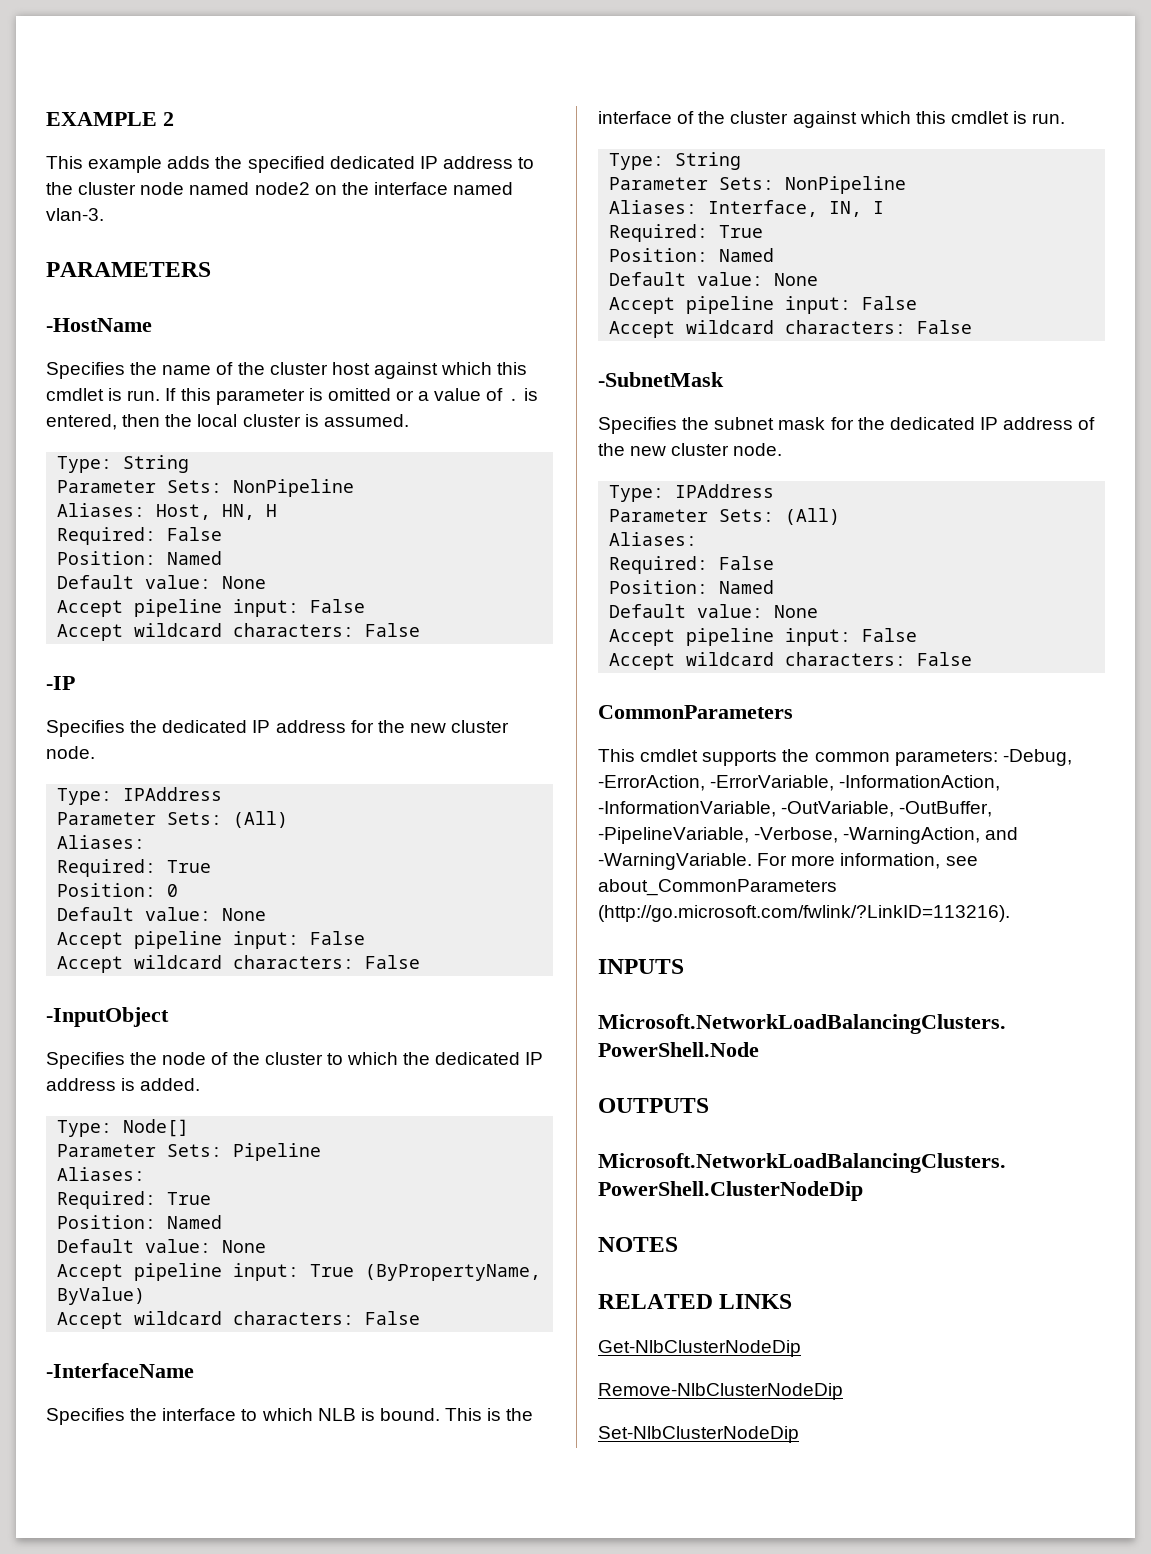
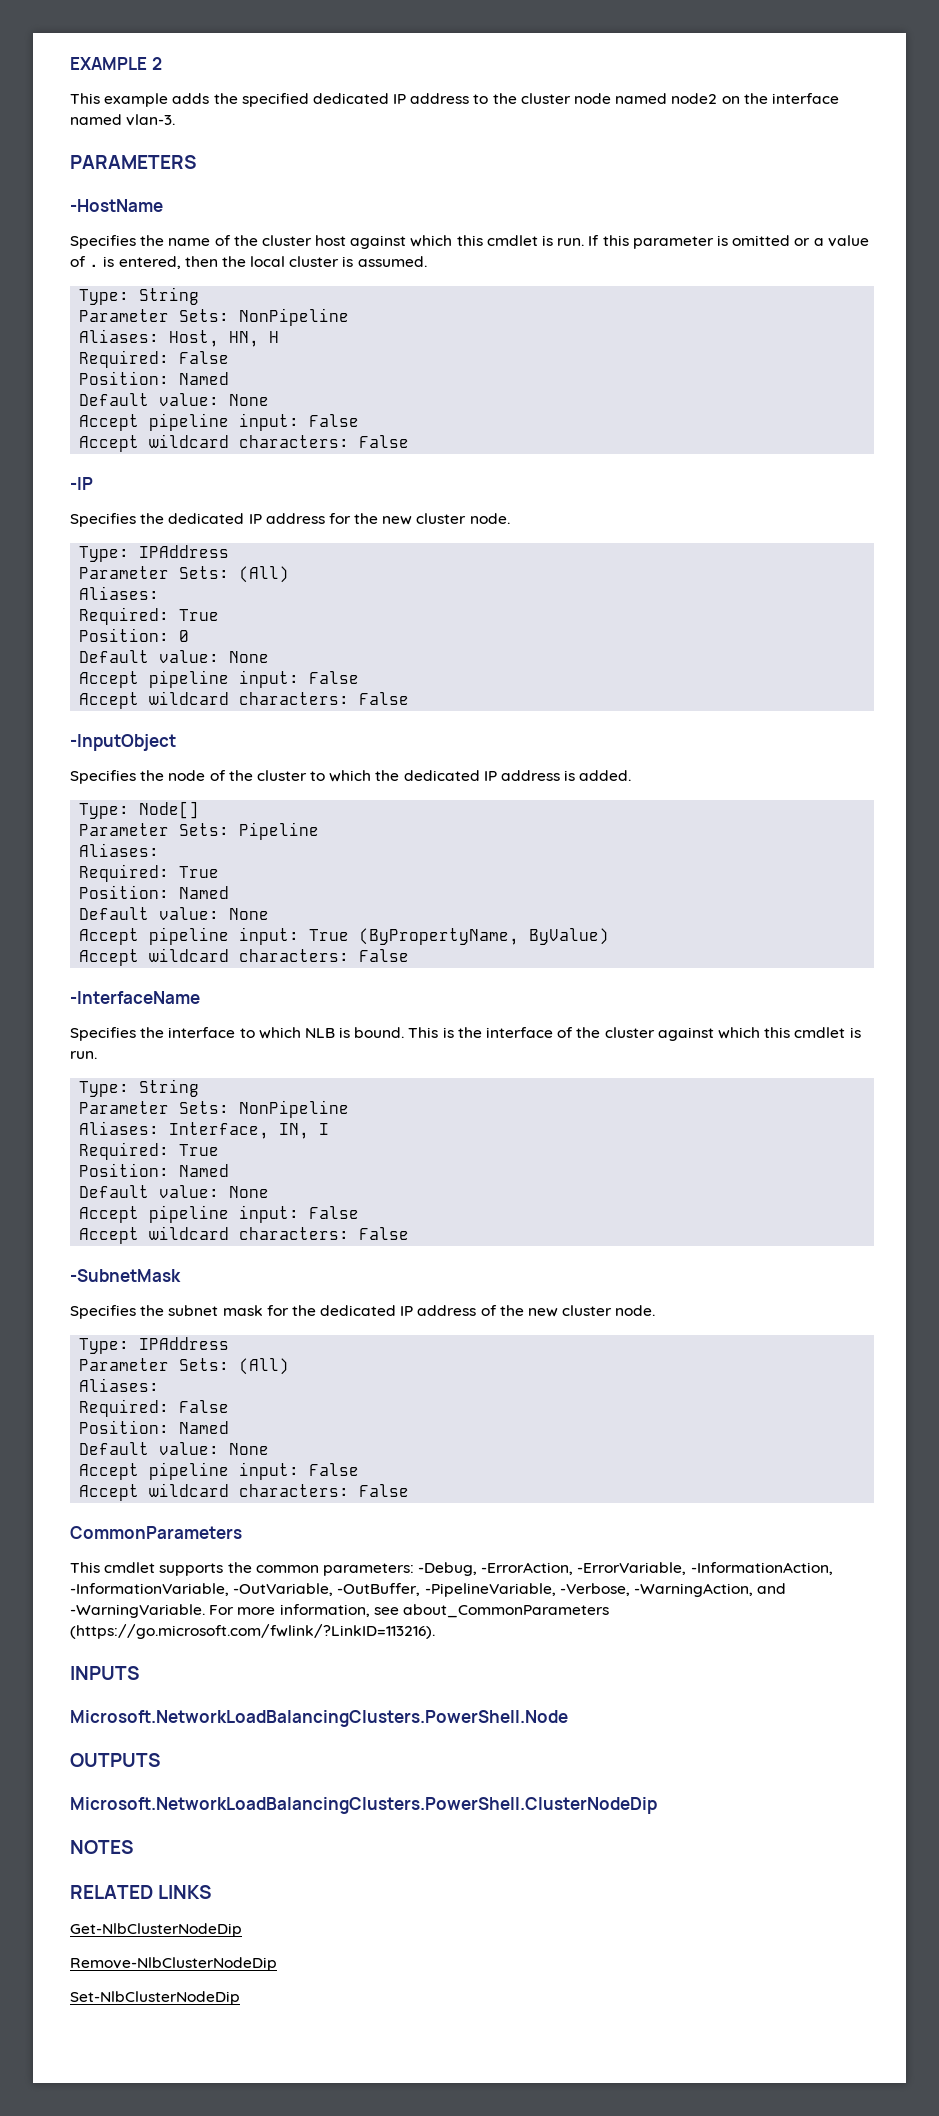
[598,905,1010,922] (http://go.microsoft.com/fwlink/?LinkID=113216). -> [70,1624,435,1639] (https://go.microsoft.com/fwlink/?LinkID=113216).

